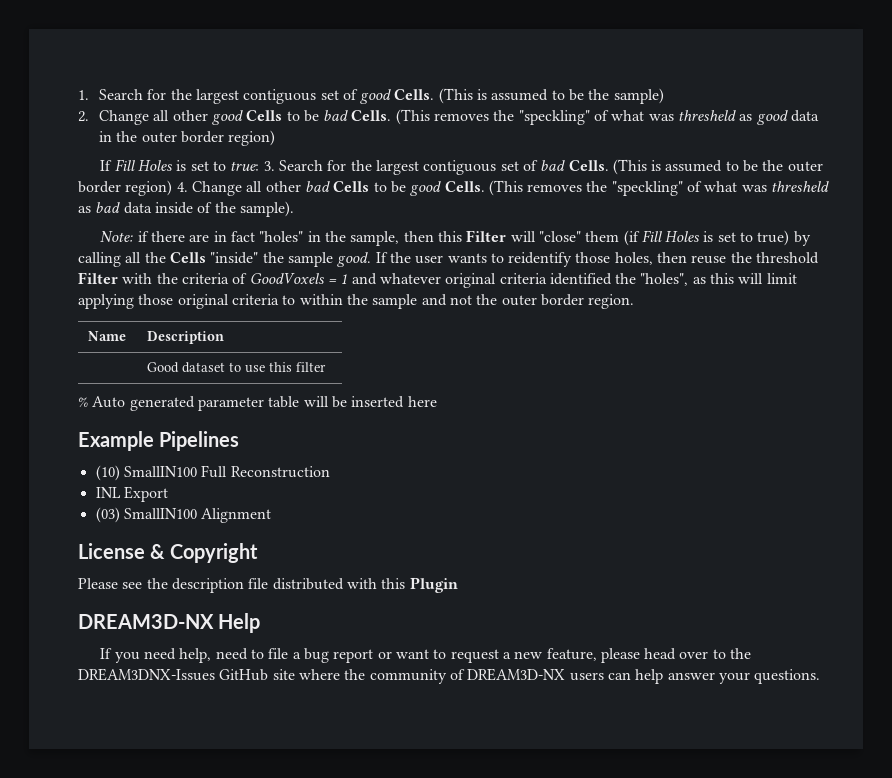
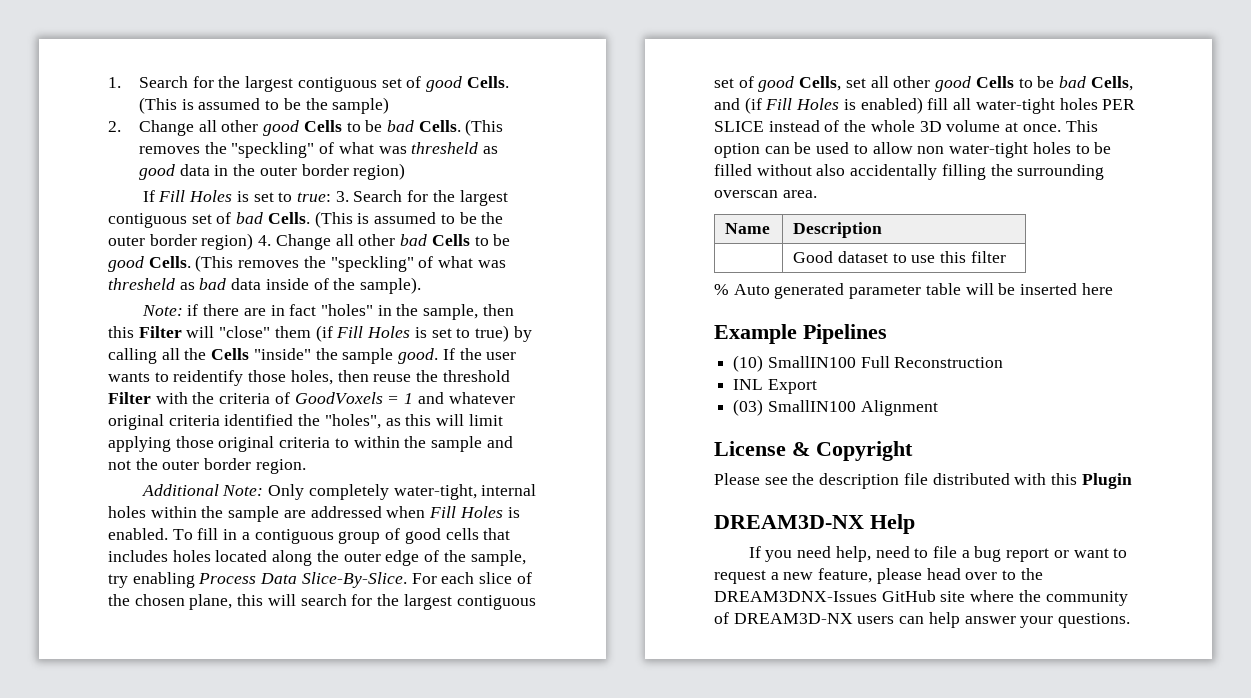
(635, 301) none -> [141,484,537,500] [108,506,520,522] [108,528,511,544] [108,550,526,566] [108,572,532,588] [108,594,536,610] [714,76,1133,92] [714,97,1136,114] [714,120,1098,132] [714,142,1112,158] [714,164,1105,180] [714,190,817,198] // Additional Note: Only completely water-tight, internal holes within the sample are addressed when Fill Holes is enabled. To fill in a contiguous group of good cells that includes holes located along the outer edge of the sample, try enabling Process Data Slice-By-Slice. For each slice of the chosen plane, this will search for the largest contiguous set of good Cells, set all other good Cells to be bad Cells, and (if Fill Holes is enabled) fill all water-tight holes PER SLICE instead of the whole 3D volume at once. This option can be used to allow non water-tight holes to be filled without also accidentally filling the surrounding overscan area.

